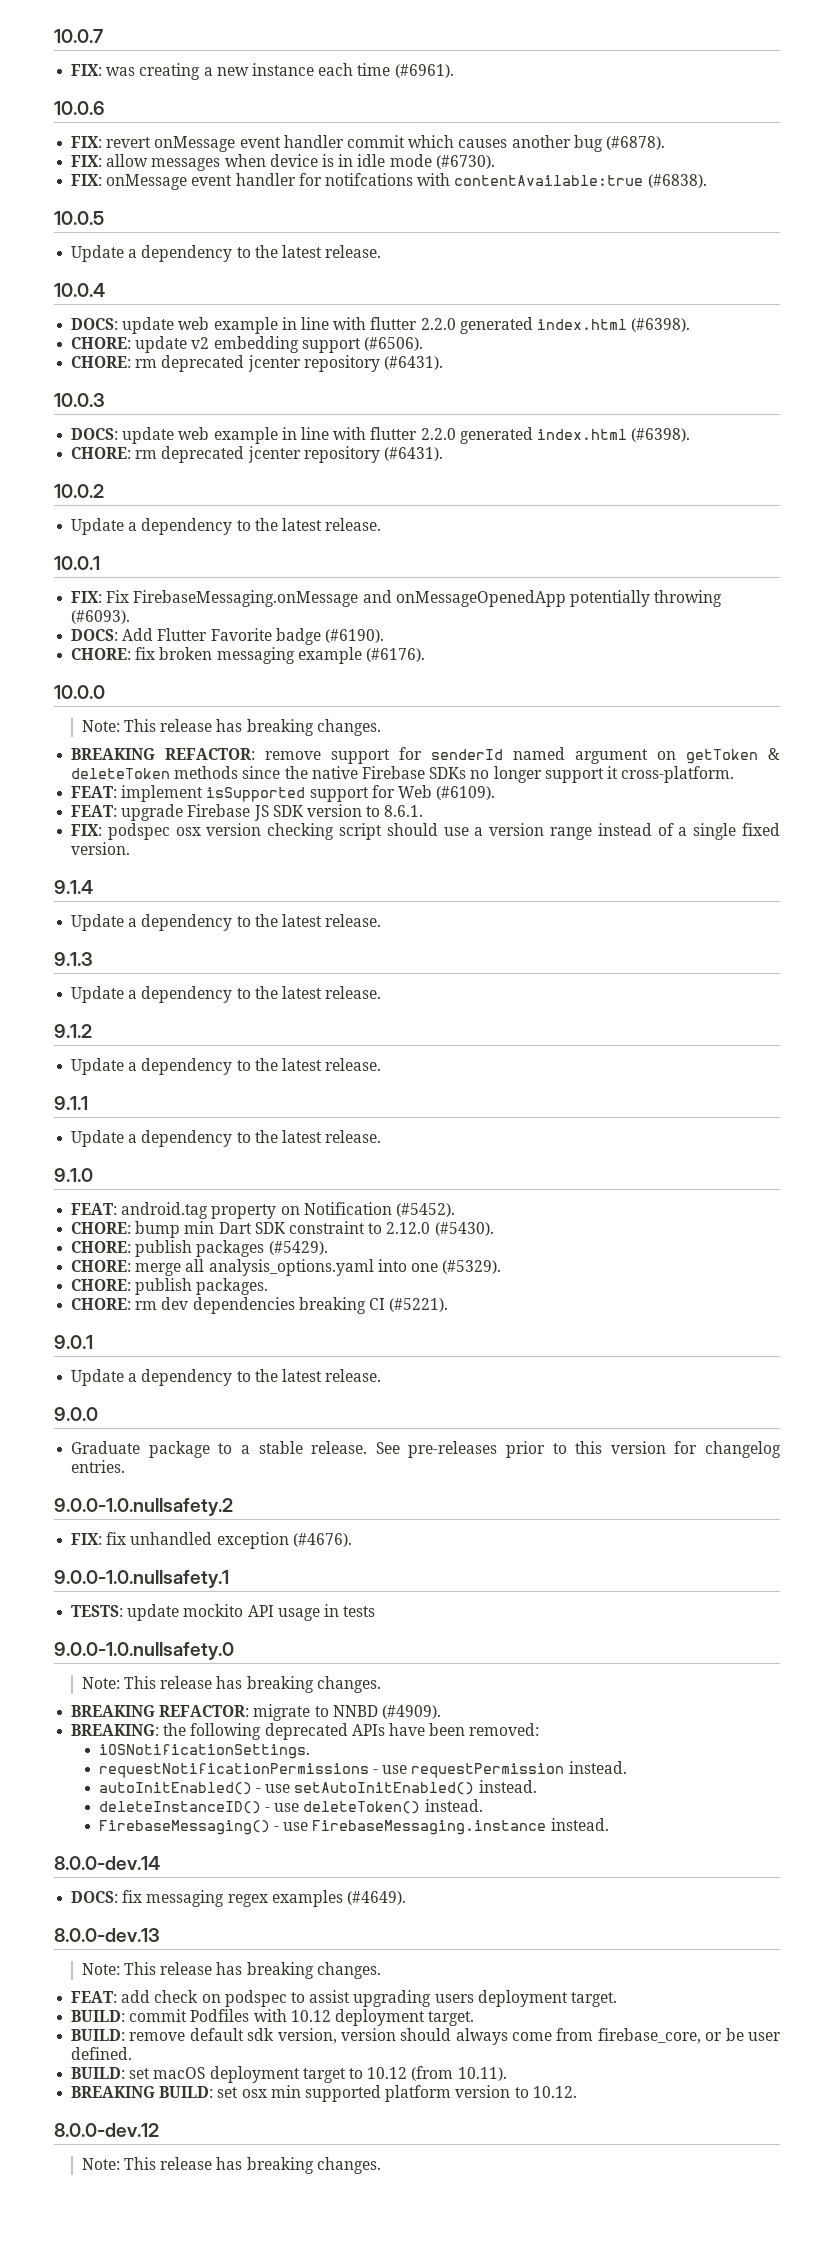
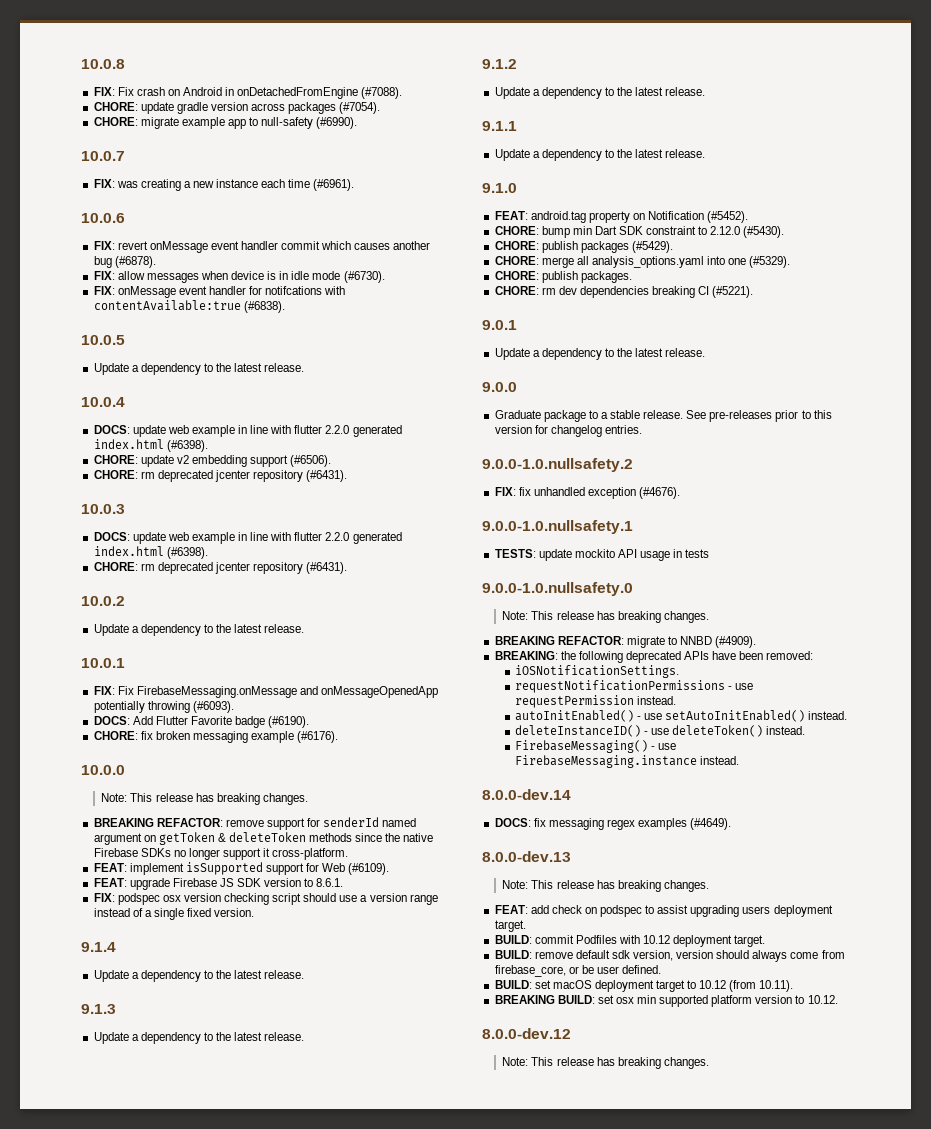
(54, 36) none -> [81,59,125,69] [93,87,403,99] [93,102,381,114] [93,117,358,129] 10.0.8 // FIX: Fix crash on Android in onDetachedFromEngine (#7088). // CHORE: update gradle version across packages (#7054). // CHORE: migrate example app to null-safety (#6990). //

